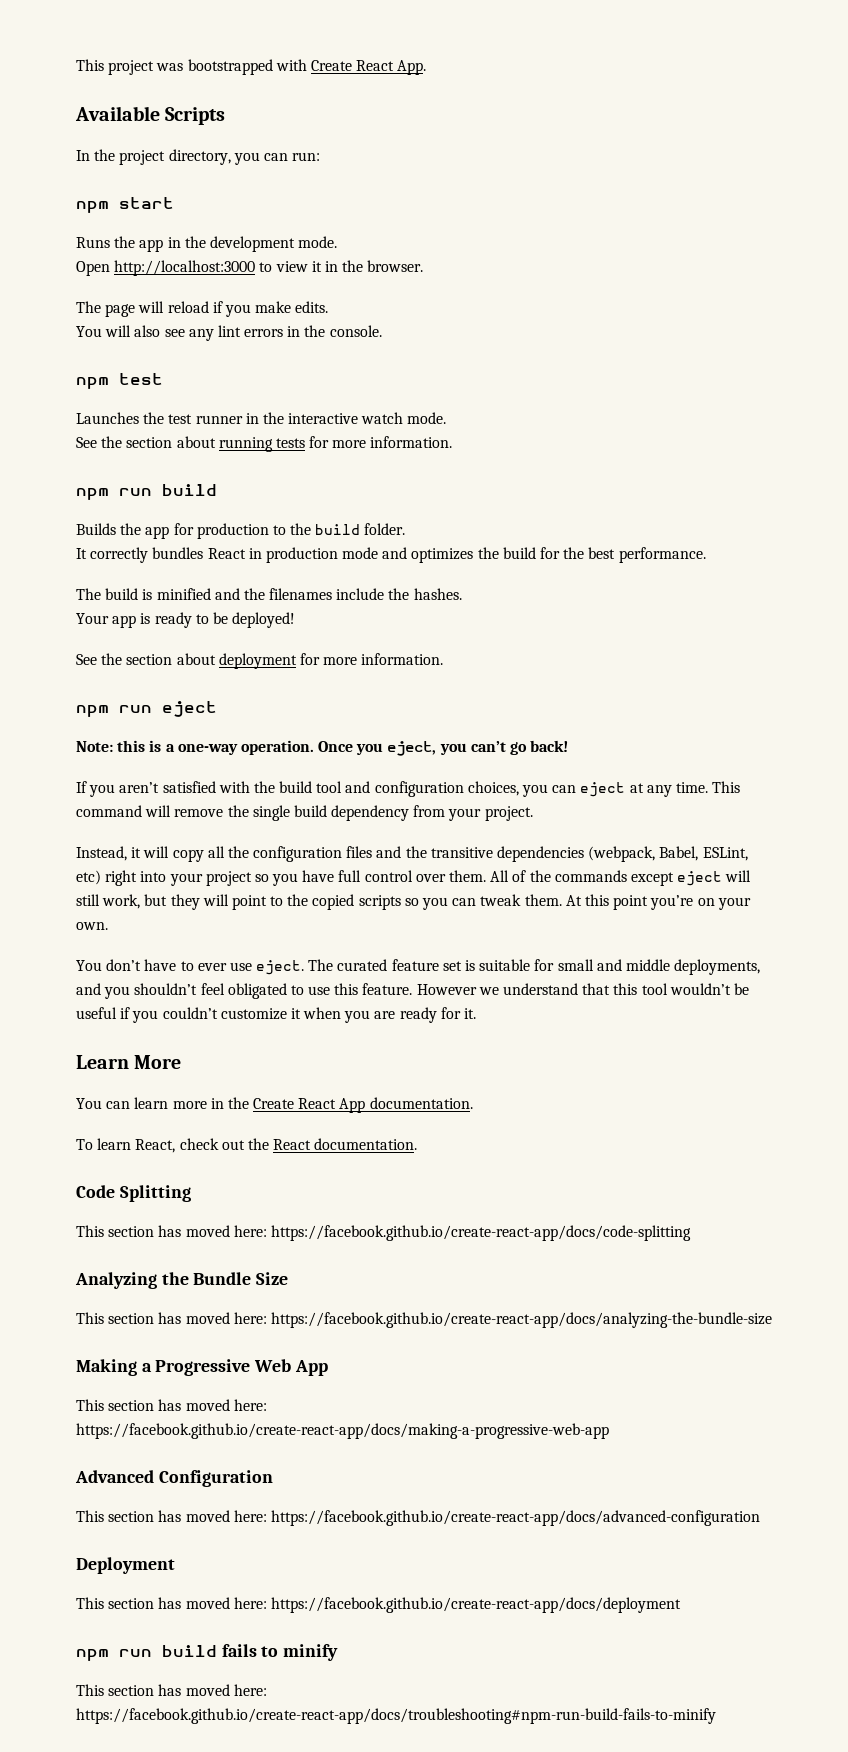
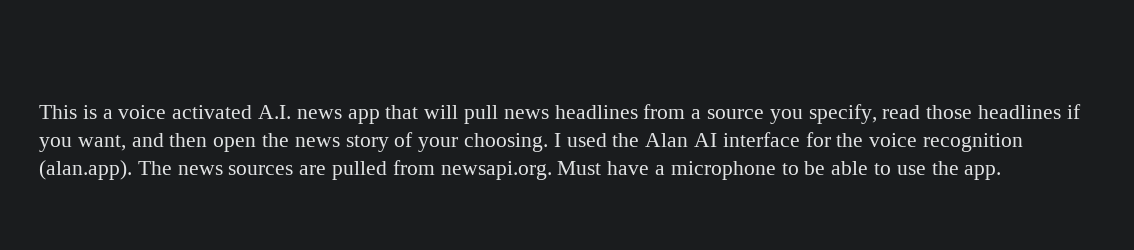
[76,59,427,75] [75,106,226,125] [76,149,321,165] [76,197,174,213] [76,236,338,252] [76,260,424,276] [76,301,329,317] [76,325,382,341] [76,373,163,389] [76,412,447,424] [76,436,453,452] [76,484,217,500] [76,523,406,539] [76,547,706,563] [76,588,462,600] [76,612,296,628] [76,653,444,669] [76,701,217,717] [76,740,569,756] [76,781,741,797] [76,805,533,821] [76,846,748,862] [76,870,752,886] [76,894,751,910] [76,922,108,930] [76,959,761,975] [76,983,749,999] [76,1007,477,1023] [76,1055,182,1069] [76,1097,473,1113] [76,1138,418,1153] [76,1185,191,1202] [76,1225,691,1241] [75,1272,289,1289] [76,1312,772,1328] [76,1359,328,1376] [76,1399,267,1411] [76,1423,609,1439] [75,1470,273,1487] [76,1510,760,1526] [76,1557,175,1574] [76,1597,681,1613] [76,1644,339,1661] [76,1684,267,1696] [76,1708,716,1724] This project was bootstrapped with Create React App. // Available Scripts // In the project directory, you can run: // npm start // Runs the app in the development mode. // Open http://localhost:3000 to view it in the browser. // The page will reload if you make edits. // You will also see any lint errors in the console. // npm test // Launches the test runner in the interactive watch mode. // See the section about running tests for more information. // npm run build // Builds the app for production to the build folder. // It correctly bundles React in production mode and optimizes the build for the best performance. // The build is minified and the filenames include the hashes. // Your app is ready to be deployed! // See the section about deployment for more information. // npm run eject // Note: this is a one-way operation. Once you eject, you can’t go back! // If you aren’t satisfied with the build tool and configuration choices, you can eject at any time. This command will remove the single build dependency from your project. // Instead, it will copy all the configuration files and the transitive dependencies (webpack, Babel, ESLint, etc) right into your project so you have full control over them. All of the commands except eject will still work, but they will point to the copied scripts so you can tweak them. At this point you’re on your own. // You don’t have to ever use eject. The curated feature set is suitable for small and middle deployments, and you shouldn’t feel obligated to use this feature. However we understand that this tool wouldn’t be useful if you couldn’t customize it when you are ready for it. // Learn More // You can learn more in the Create React App documentation. // To learn React, check out the React documentation. // Code Splitting // This section has moved here: https://facebook.github.io/create-react-app/docs/code-splitting // Analyzing the Bundle Size // This section has moved here: https://facebook.github.io/create-react-app/docs/analyzing-the-bundle-size // Making a Progressive Web App // This section has moved here: https://facebook.github.io/create-react-app/docs/making-a-progressive-web-app // Advanced Configuration // This section has moved here: https://facebook.github.io/create-react-app/docs/advanced-configuration // Deployment // This section has moved here: https://facebook.github.io/create-react-app/docs/deployment // npm run build fails to minify // This section has moved here: https://facebook.github.io/create-react-app/docs/troubleshooting#npm-run-build-fails-to-minify -> [39,104,1081,124] [39,132,1024,152] [39,160,1002,180] This is a voice activated A.I. news app that will pull news headlines from a source you specify, read those headlines if you want, and then open the news story of your choosing. I used the Alan AI interface for the voice recognition (alan.app). The news sources are pulled from newsapi.org. Must have a microphone to be able to use the app.

